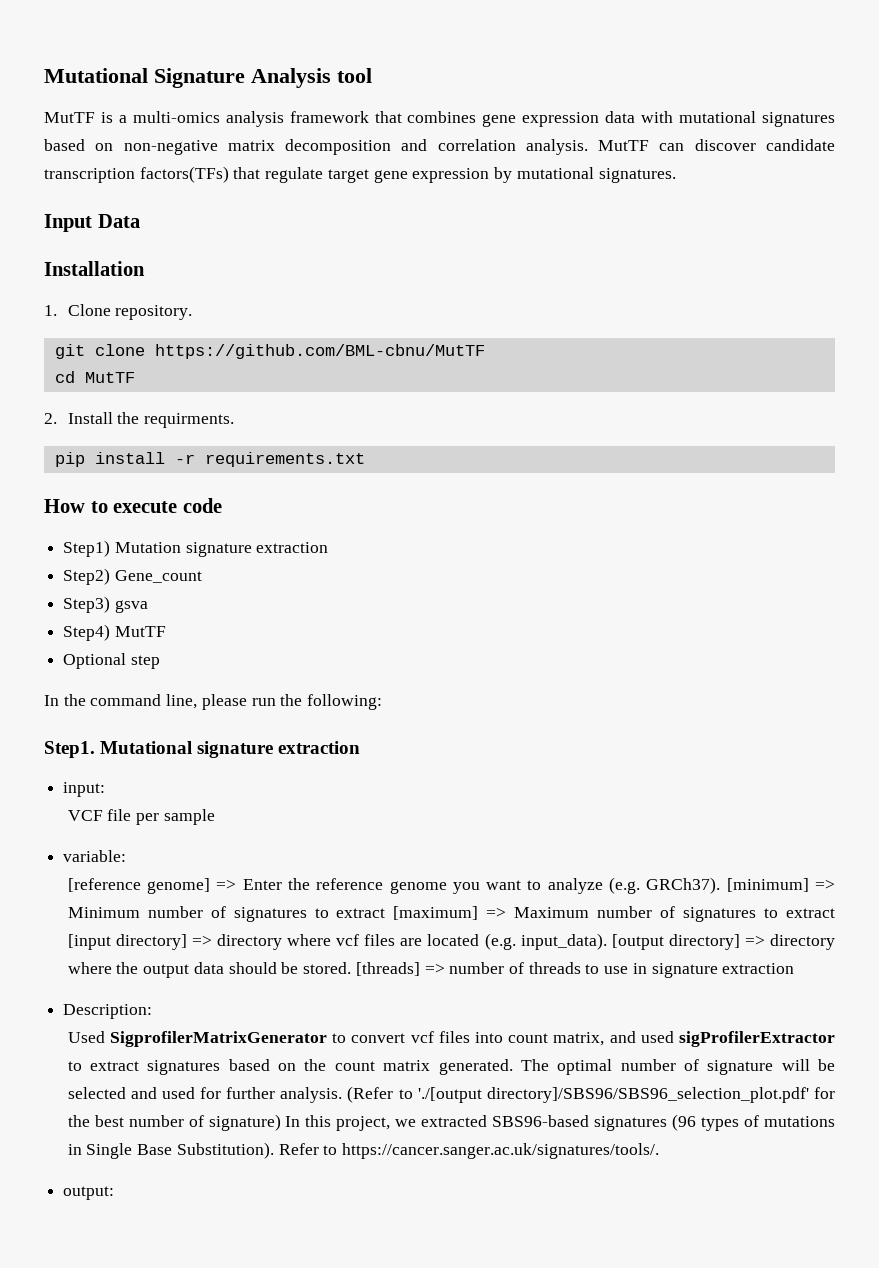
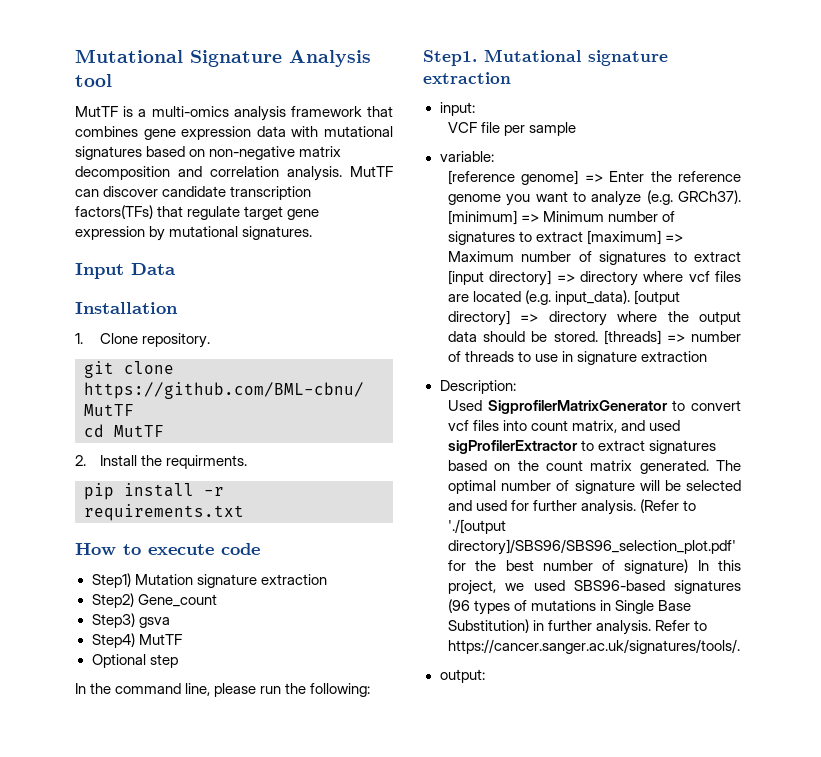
[421,1115,488,1127] extracted -> [533,580,565,591] used
[176,1142,274,1159] Substitution). -> [448,619,652,635] Substitution) in further analysis.

